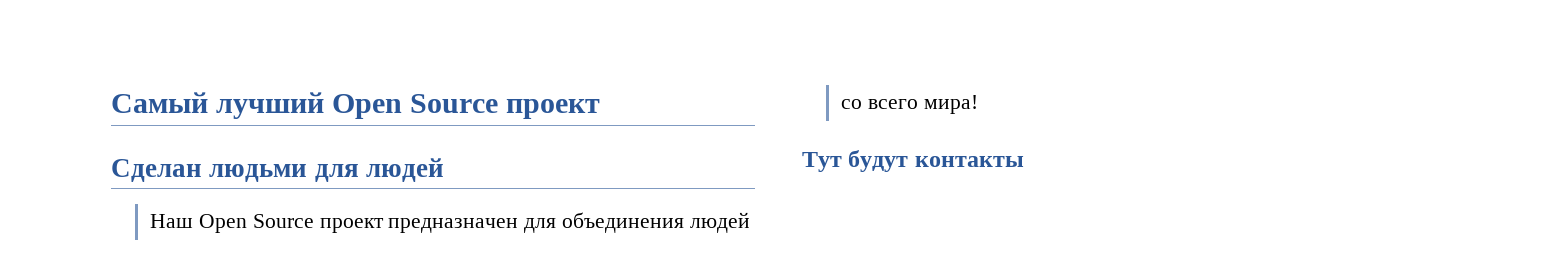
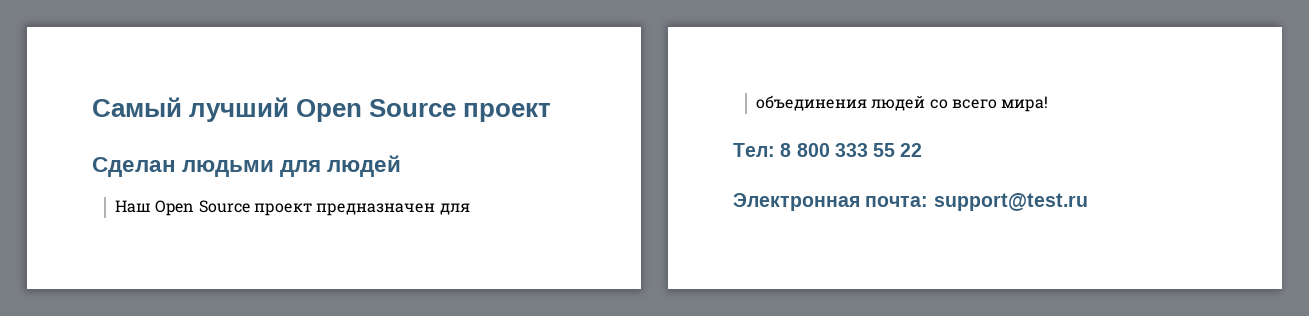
[802,150,1024,172] Тут будут контакты -> [733,143,923,157] [733,193,1088,211] Тел: 8 800 333 55 22 // Электронная почта: support@test.ru

